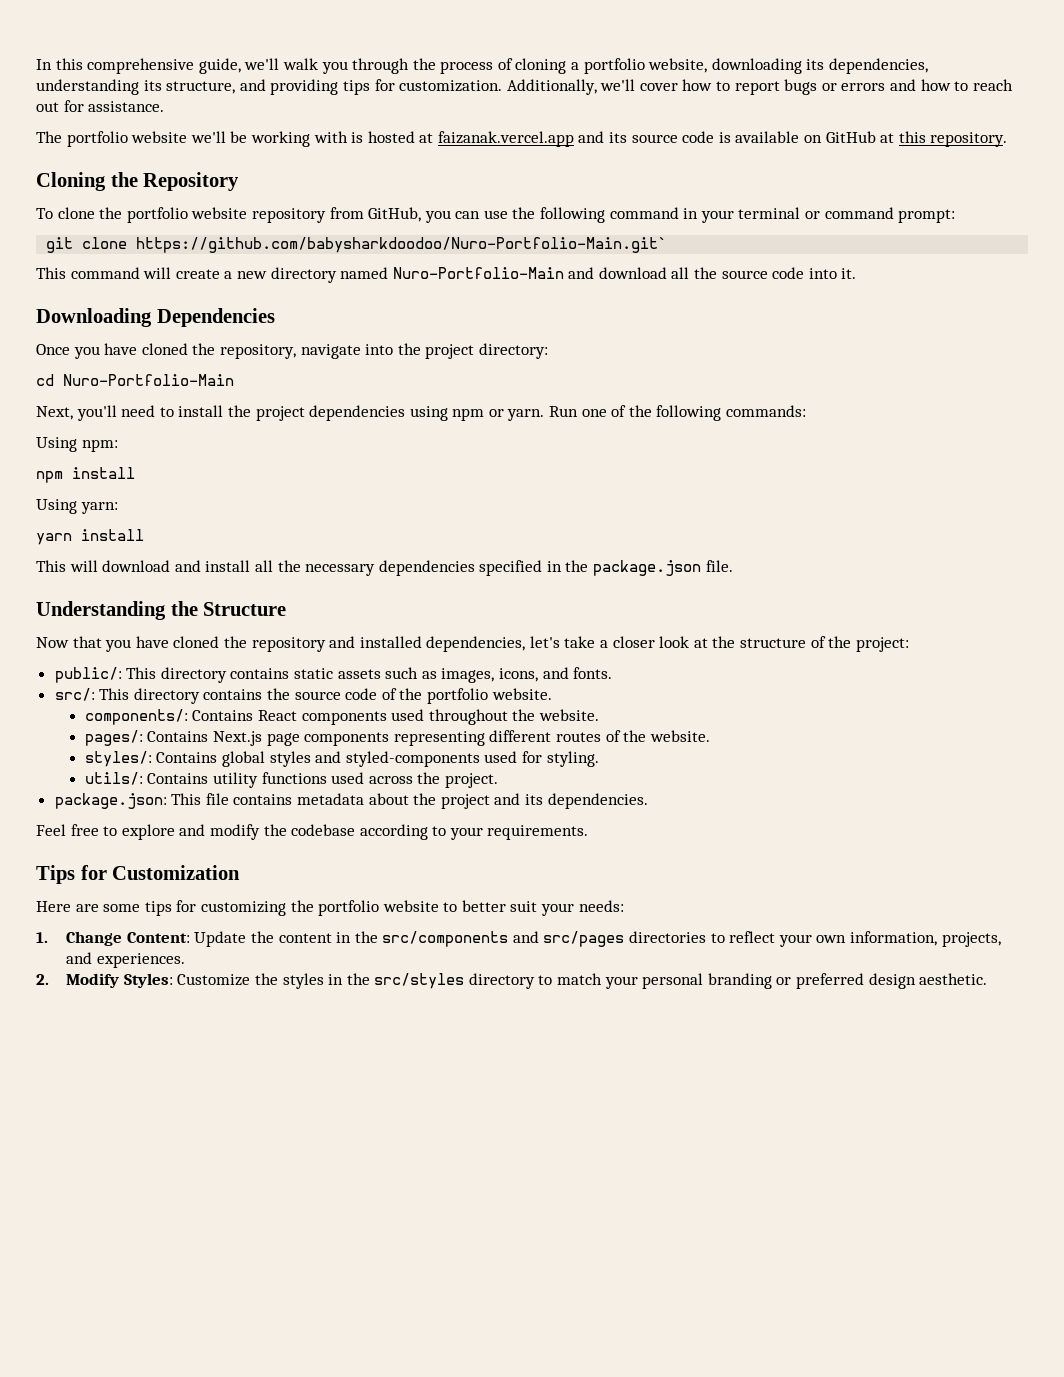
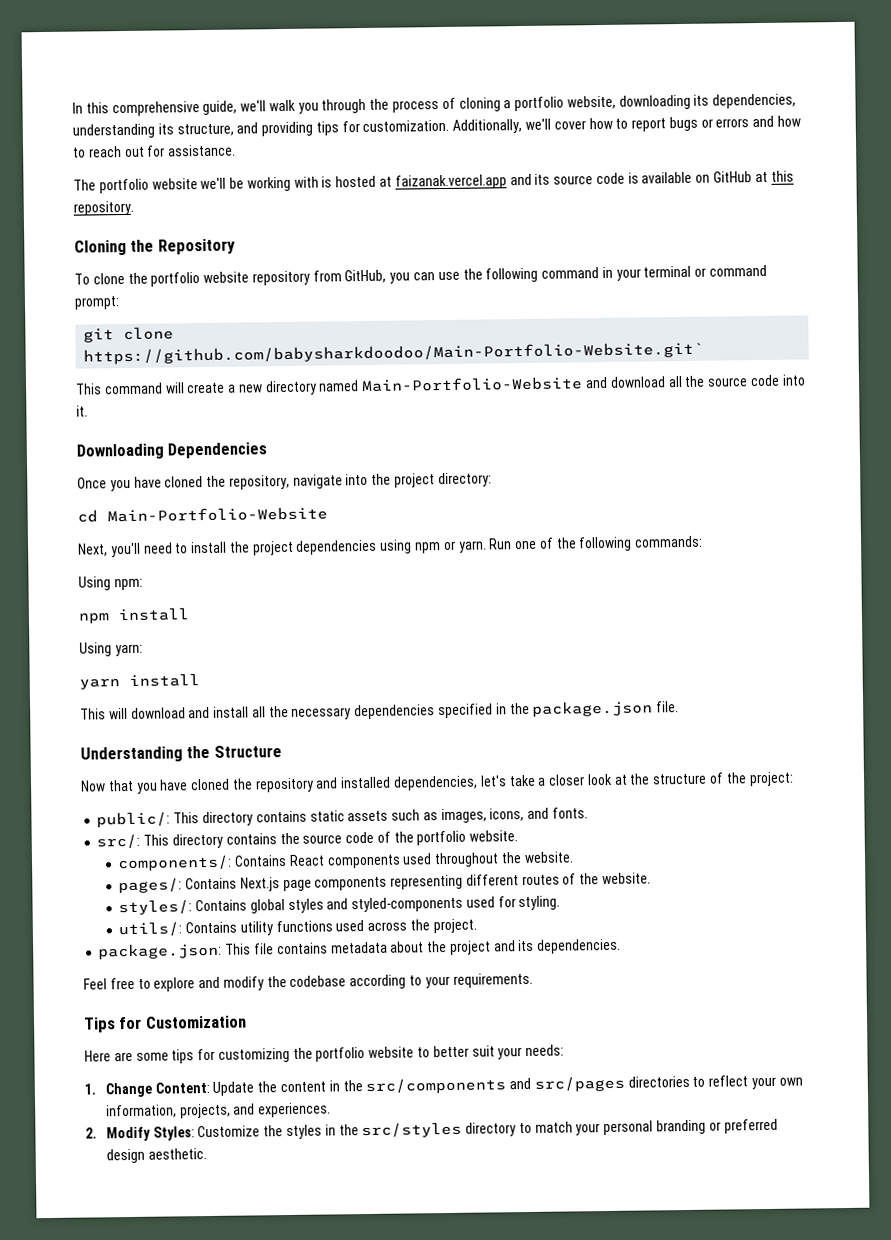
[136,237,668,253] https://github.com/babysharkdoodoo/Nuro-Portfolio-Main.git` -> [83,341,705,365] https://github.com/babysharkdoodoo/Main-Portfolio-Website.git`
[392,267,564,279] Nuro-Portfolio-Main -> [361,376,584,393] Main-Portfolio-Website
[63,374,234,386] Nuro-Portfolio-Main -> [107,506,328,523] Main-Portfolio-Website

